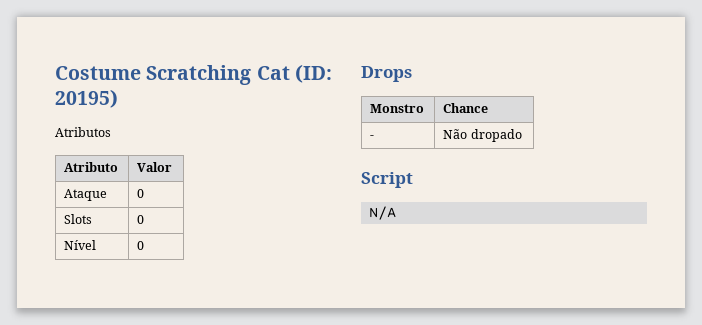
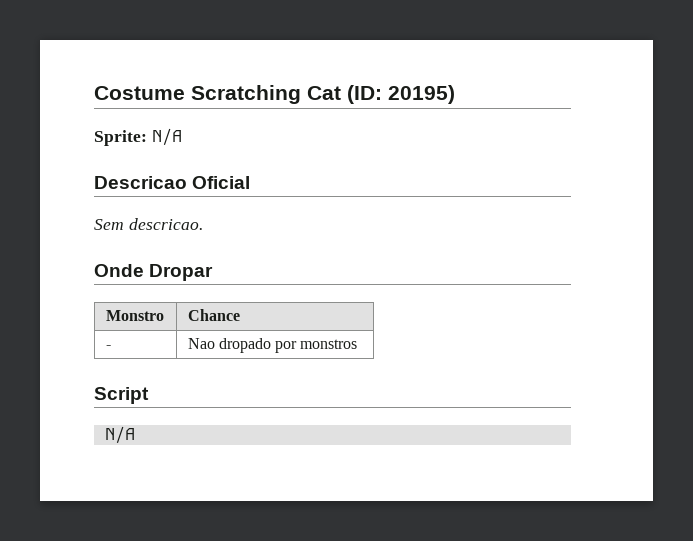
[55,127,111,137] [64,162,119,172] [137,162,173,172] [64,189,108,201] [137,189,145,198] [64,214,93,224] [137,215,145,224] [64,240,97,250] [137,241,145,250] [361,66,412,82] Atributos // Atributo | Valor // Ataque | 0 // Slots | 0 // Nível | 0 // Drops -> [94,128,182,146] [94,176,251,189] [94,218,203,230] [94,264,214,281] Sprite: N/A // Descricao Oficial // Sem descricao. // Onde Dropar
[443,129,468,139] Não -> [187,338,215,349] Nao
(522, 135) none -> [275,339,358,353] por monstros

